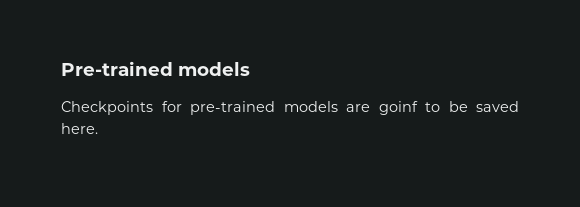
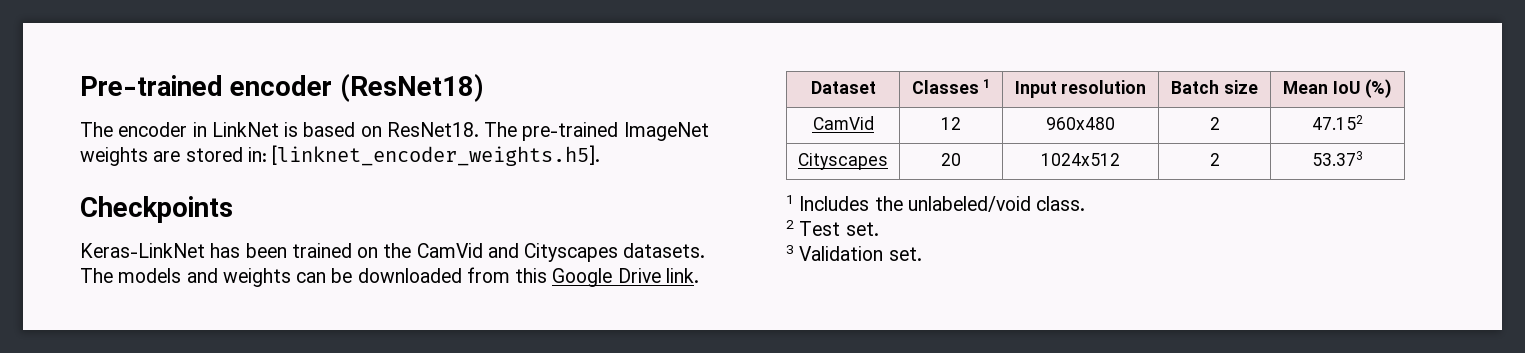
[178,62,250,76] [61,101,519,115] [61,123,98,134] models // Checkpoints for pre-trained models are goinf to be saved here. -> [230,73,484,102] [80,122,709,141] [80,145,601,166] [80,196,233,223] [80,243,706,262] [80,267,699,287] [810,81,876,94] [911,79,991,94] [1014,80,1147,98] [1171,80,1258,94] [1283,79,1392,98] [812,116,874,130] [941,117,961,130] [1046,117,1115,130] [1209,117,1220,130] [1312,115,1363,130] [798,153,888,170] [941,153,961,166] [1041,153,1120,166] [1209,153,1220,166] [1312,151,1363,166] [786,195,1086,212] [786,220,879,236] [786,245,922,261] encoder (ResNet18) // The encoder in LinkNet is based on ResNet18. The pre-trained ImageNet weights are stored in: [linknet_encoder_weights.h5]. // Checkpoints // Keras-LinkNet has been trained on the CamVid and Cityscapes datasets. The models and weights can be downloaded from this Google Drive link. // Dataset | Classes 1 | Input resolution | Batch size | Mean IoU (%) // CamVid | 12 | 960x480 | 2 | 47.152 // Cityscapes | 20 | 1024x512 | 2 | 53.373 // 1 Includes the unlabeled/void class. // 2 Test set. // 3 Validation set.

